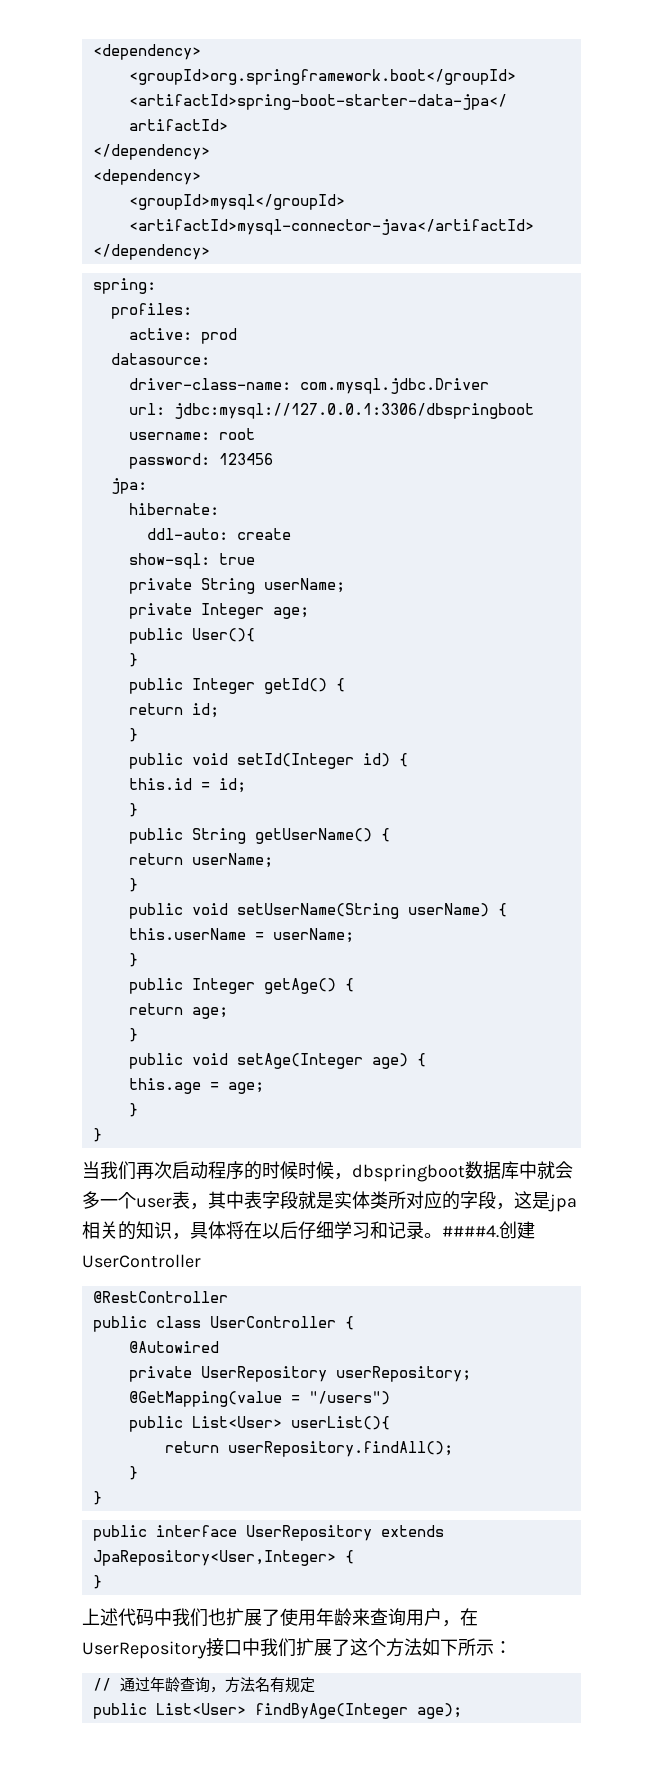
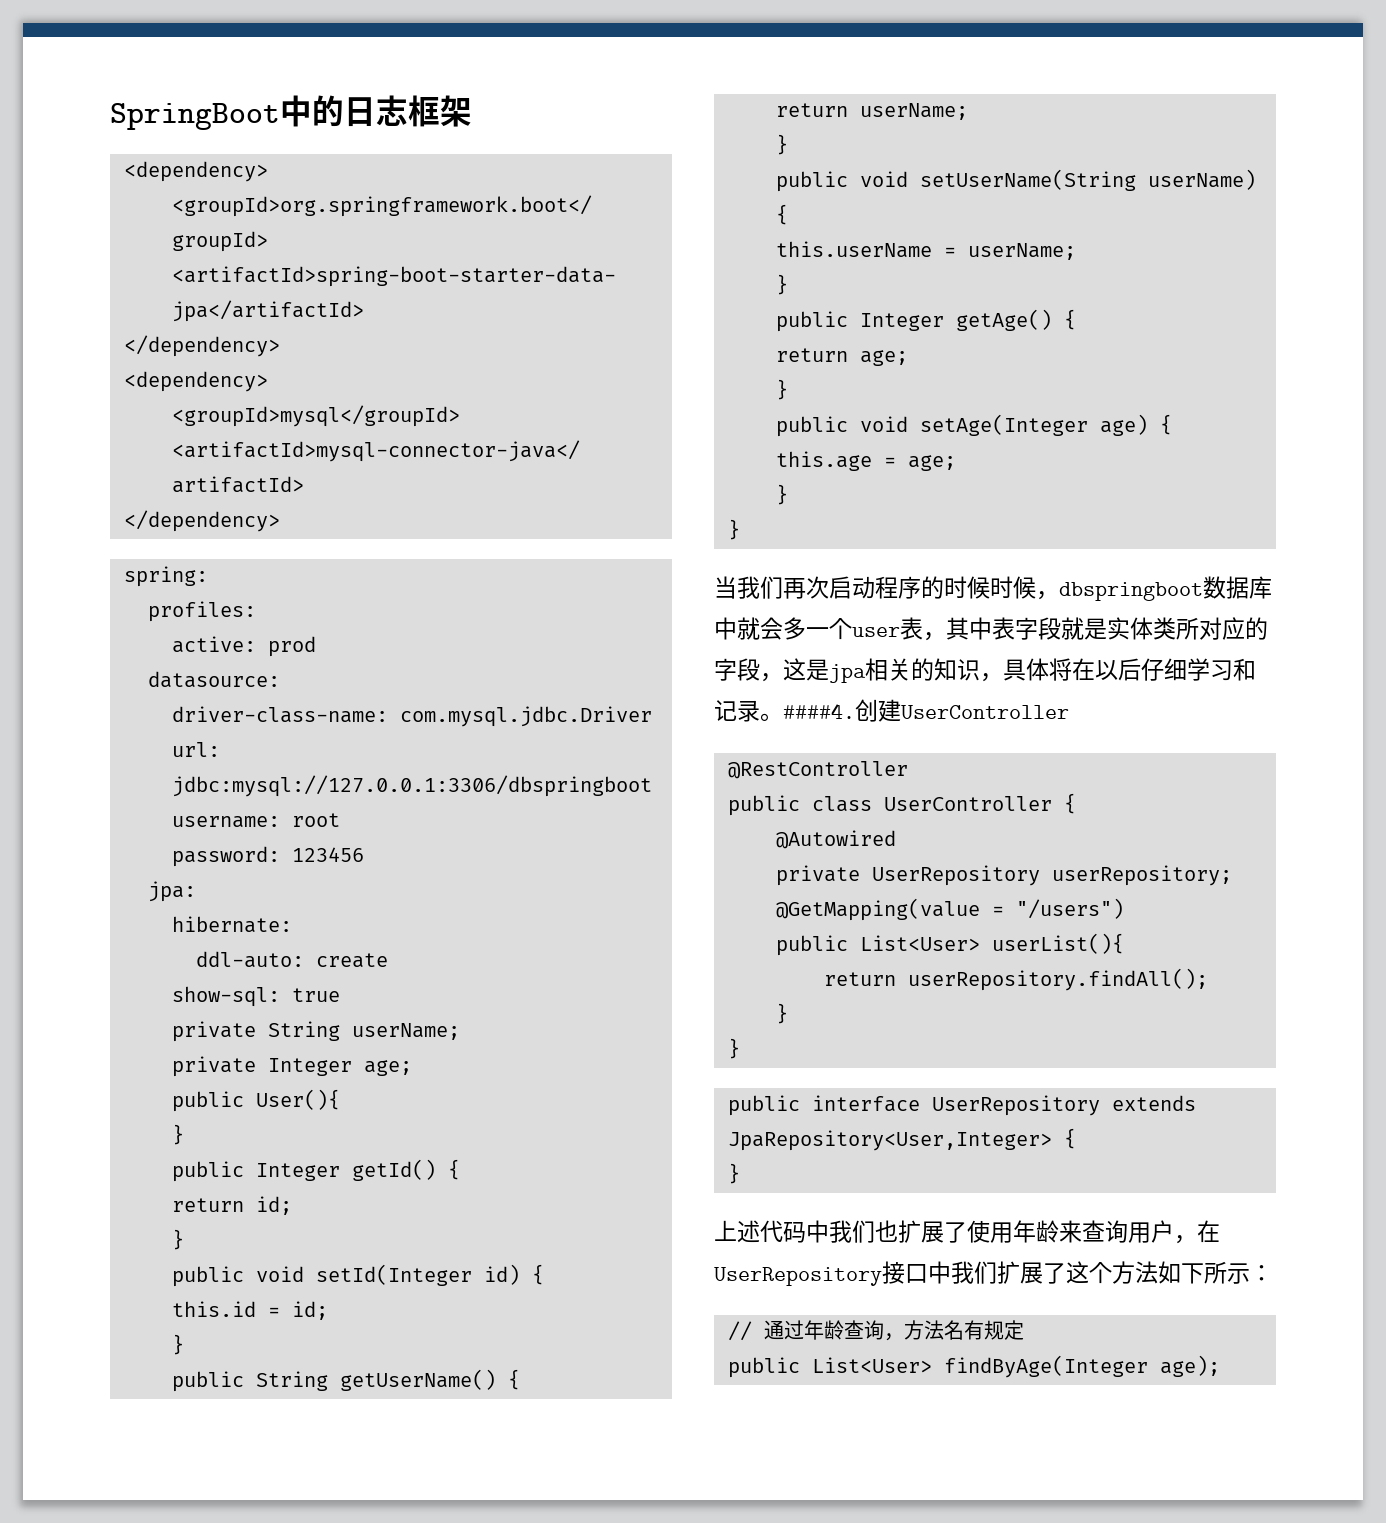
(92, 52) none -> [110,95,472,130] SpringBoot中的日志框架 //

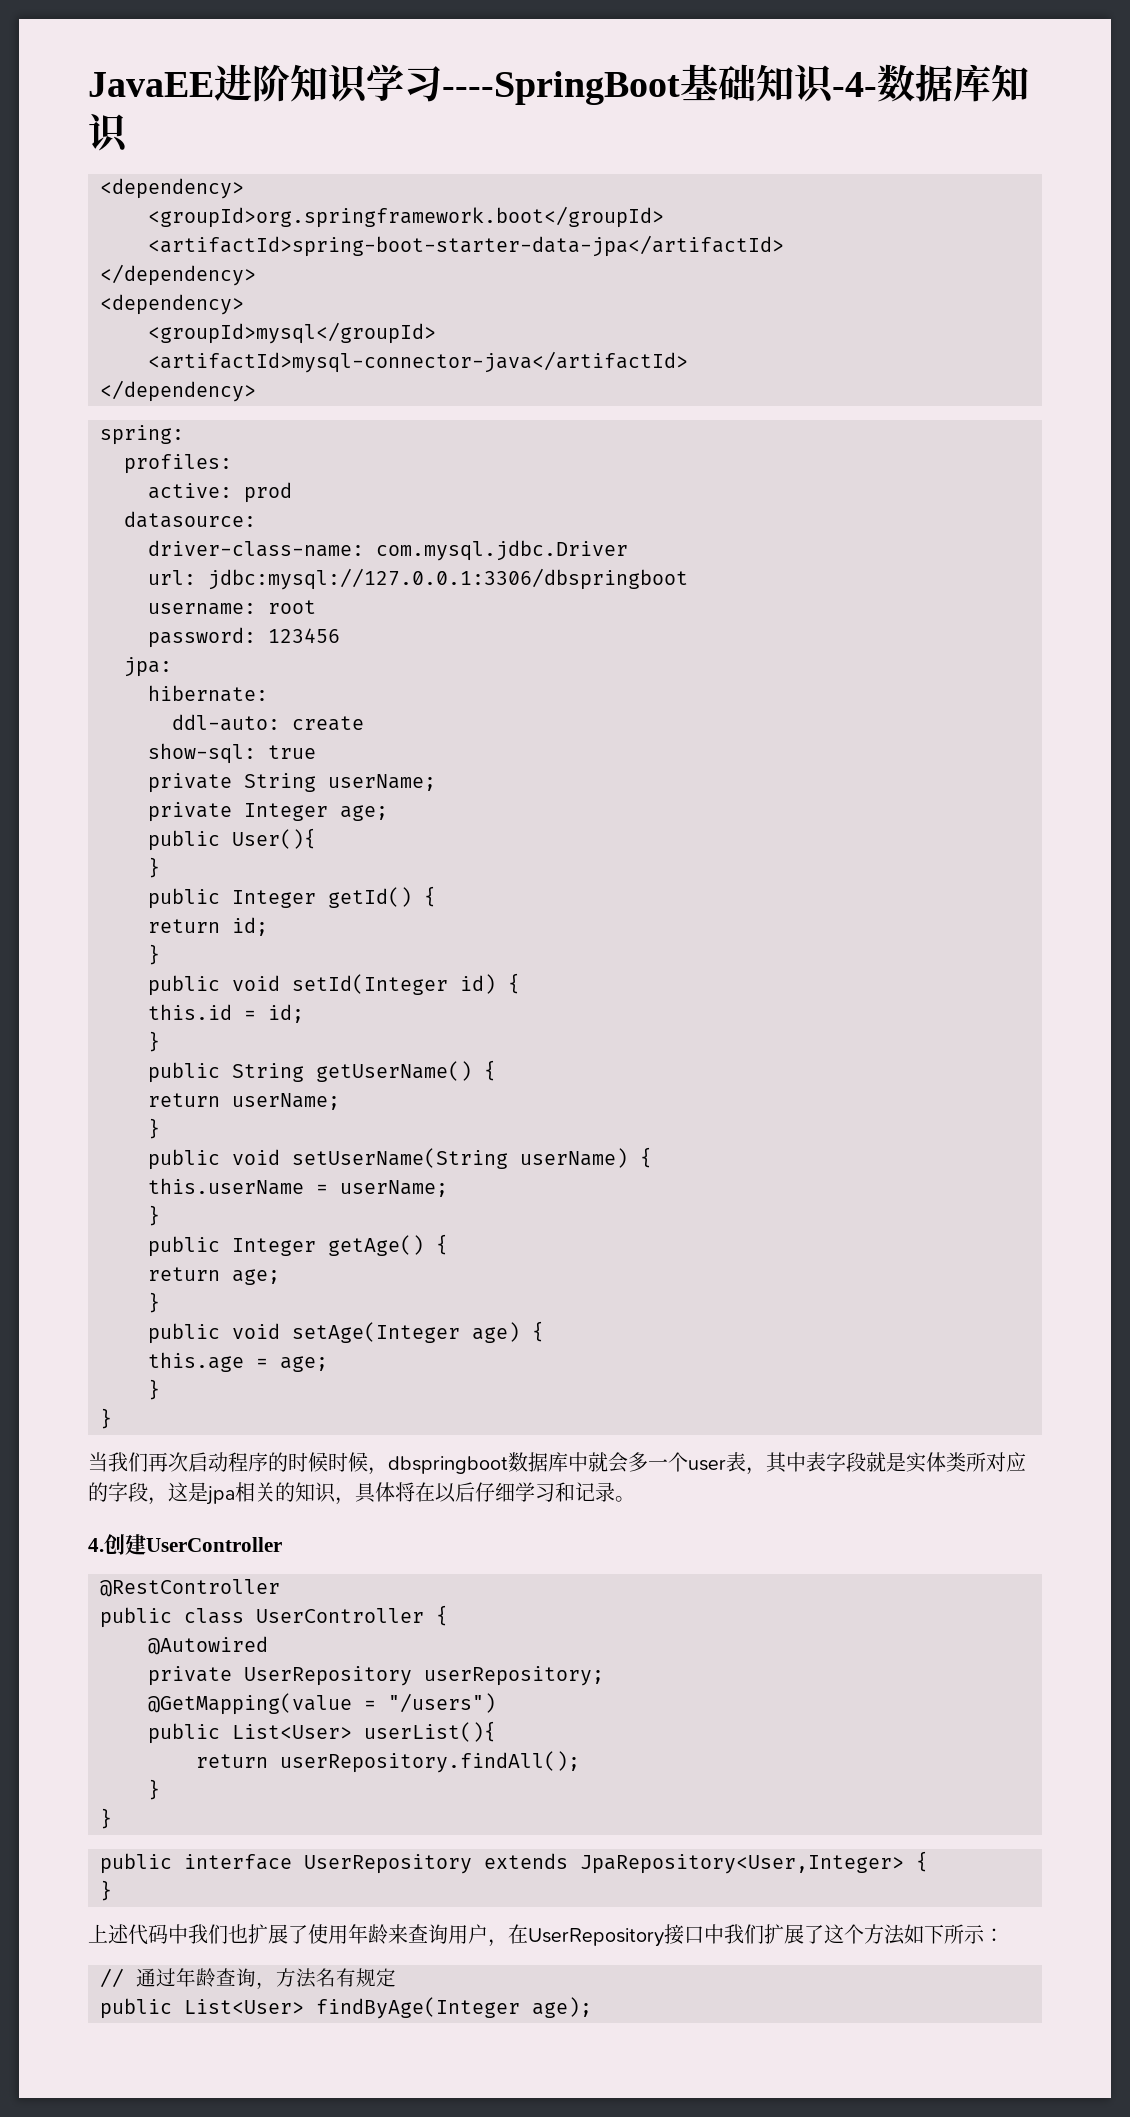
[110,95,472,130] SpringBoot中的日志框架 -> [88,64,1029,105] [88,113,129,153] JavaEE进阶知识学习----SpringBoot基础知识-4-数据库知识
[783,703,855,719] ####4. -> [88,1538,104,1552] // 4.

